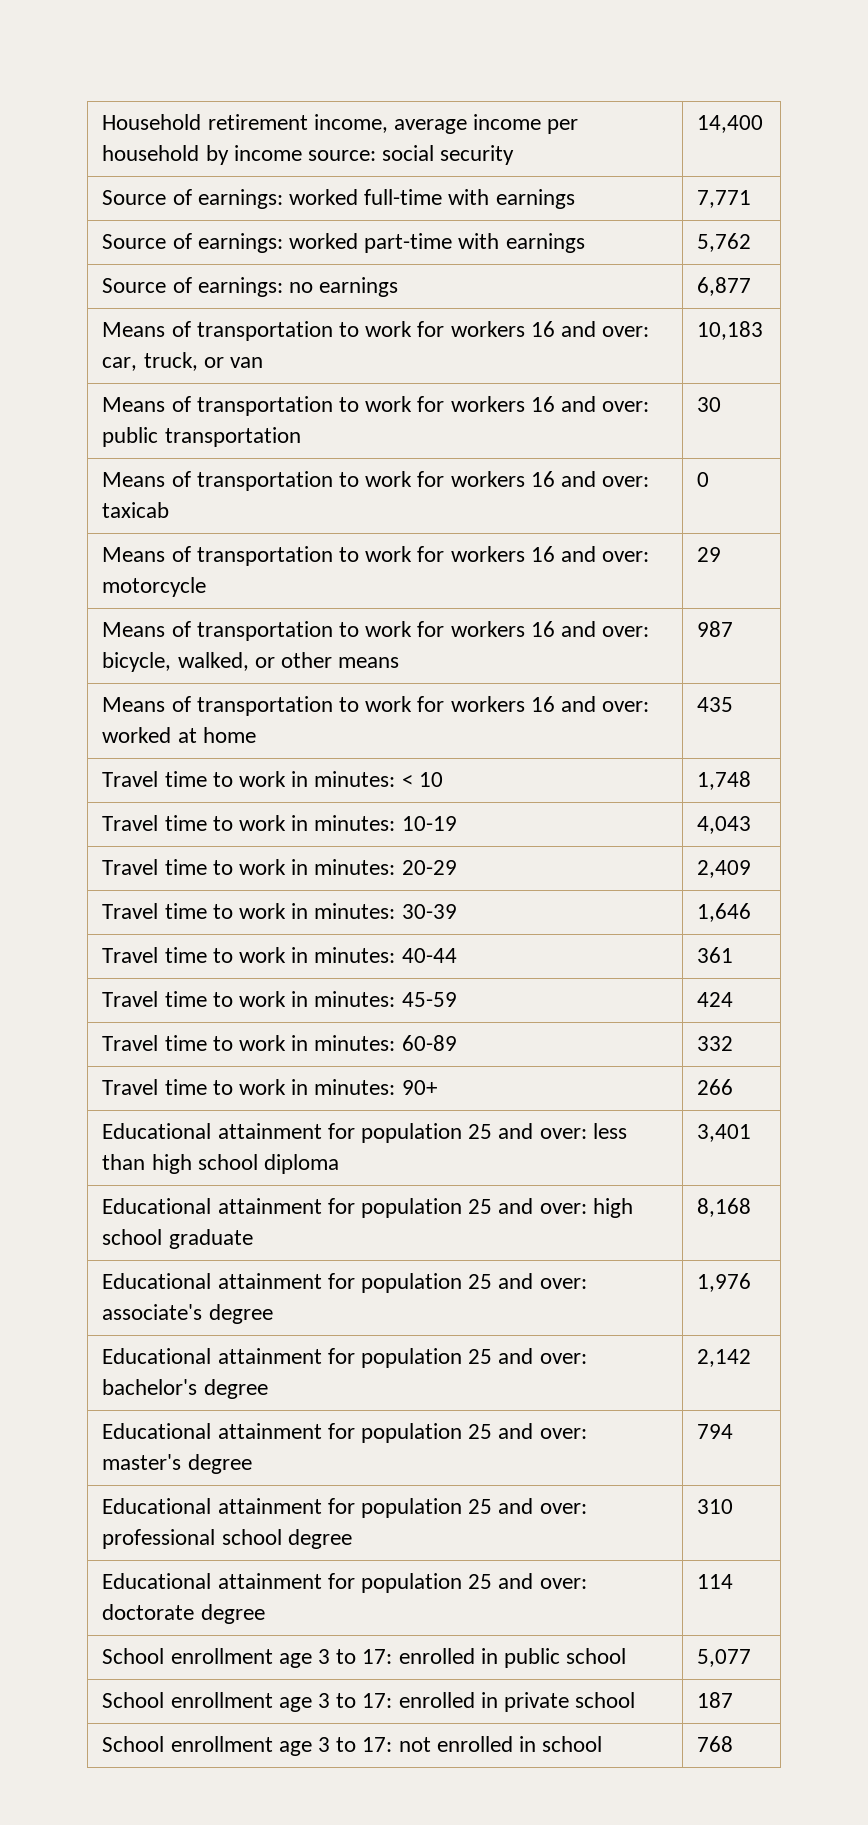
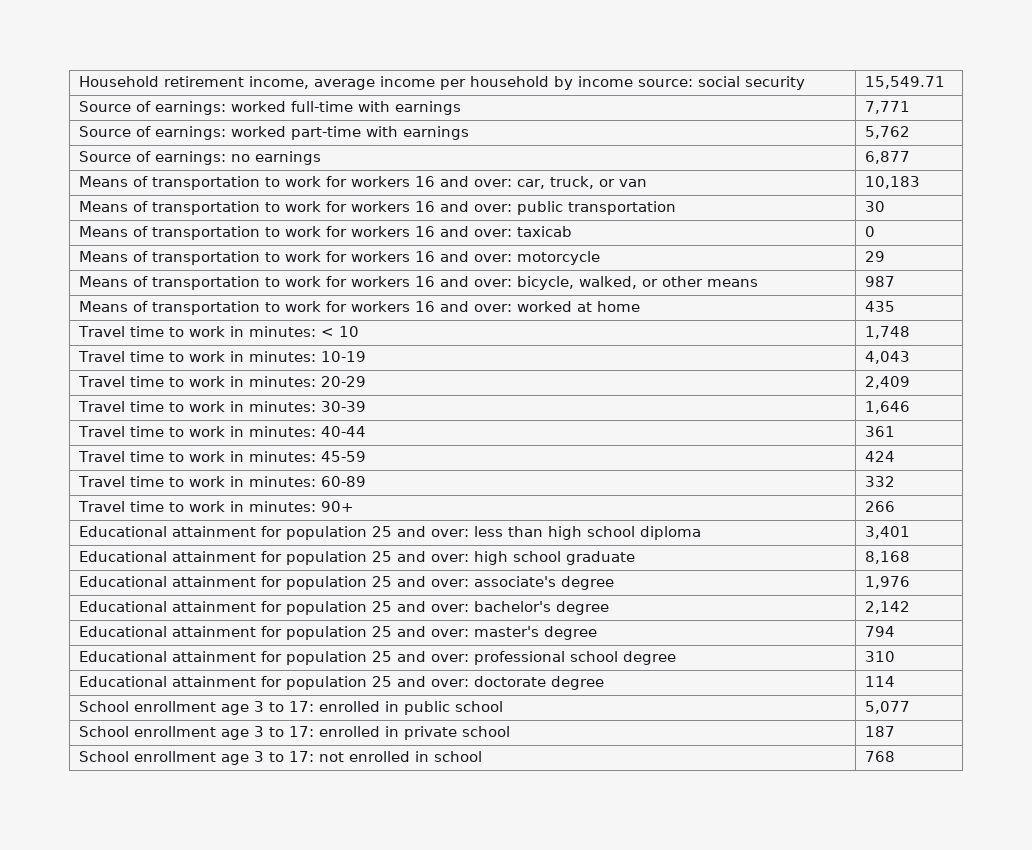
[697,115,764,133] 14,400 -> [865,76,946,89] 15,549.71

